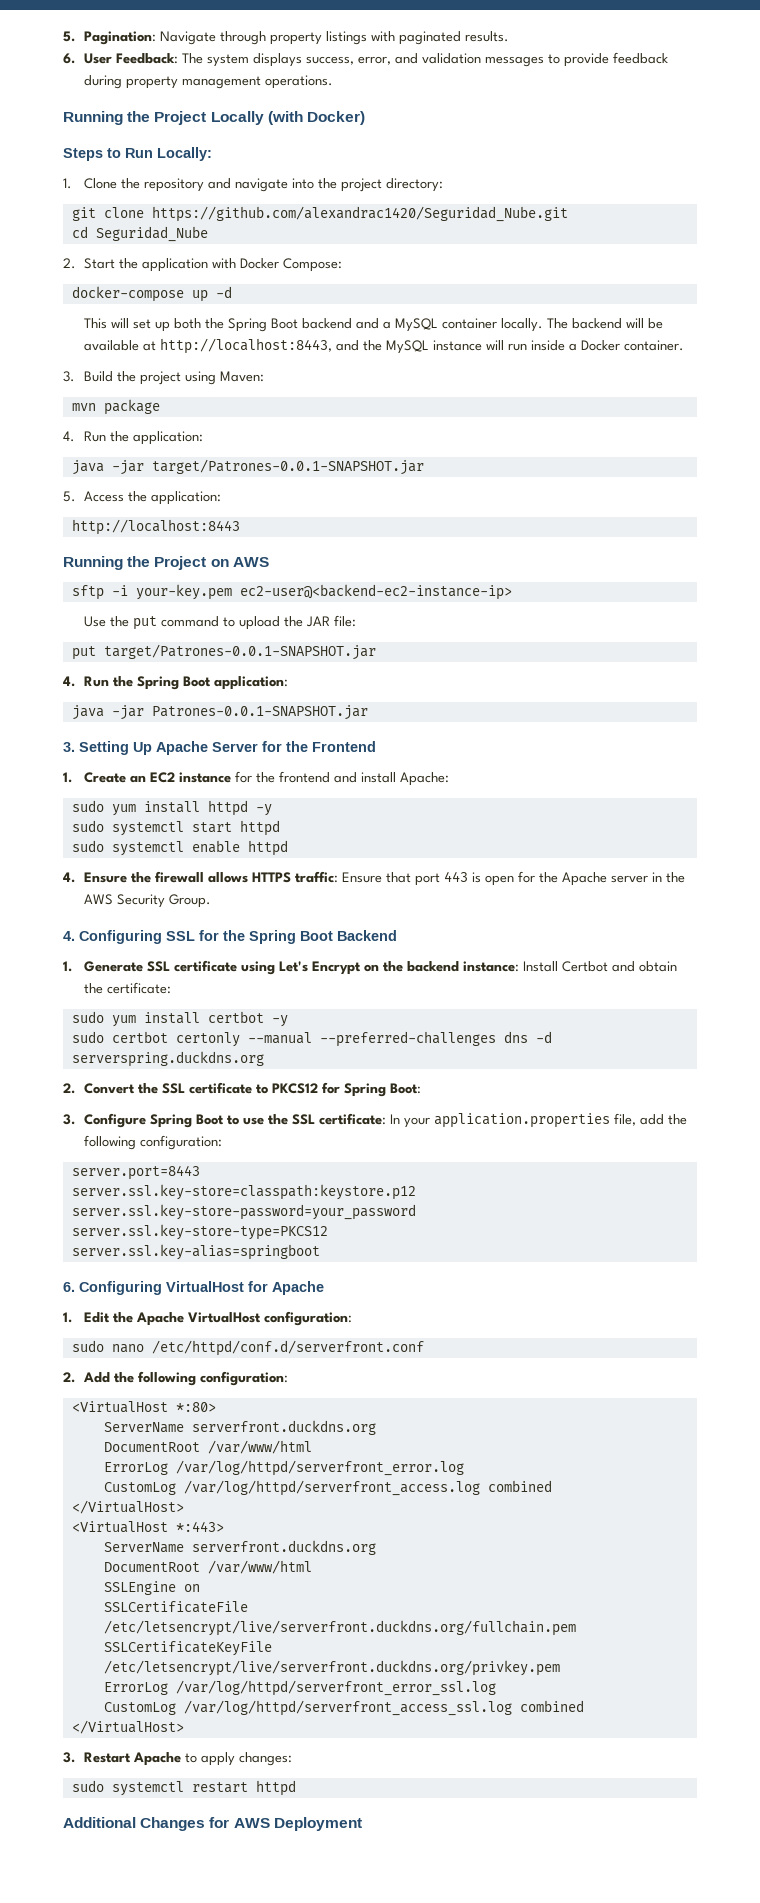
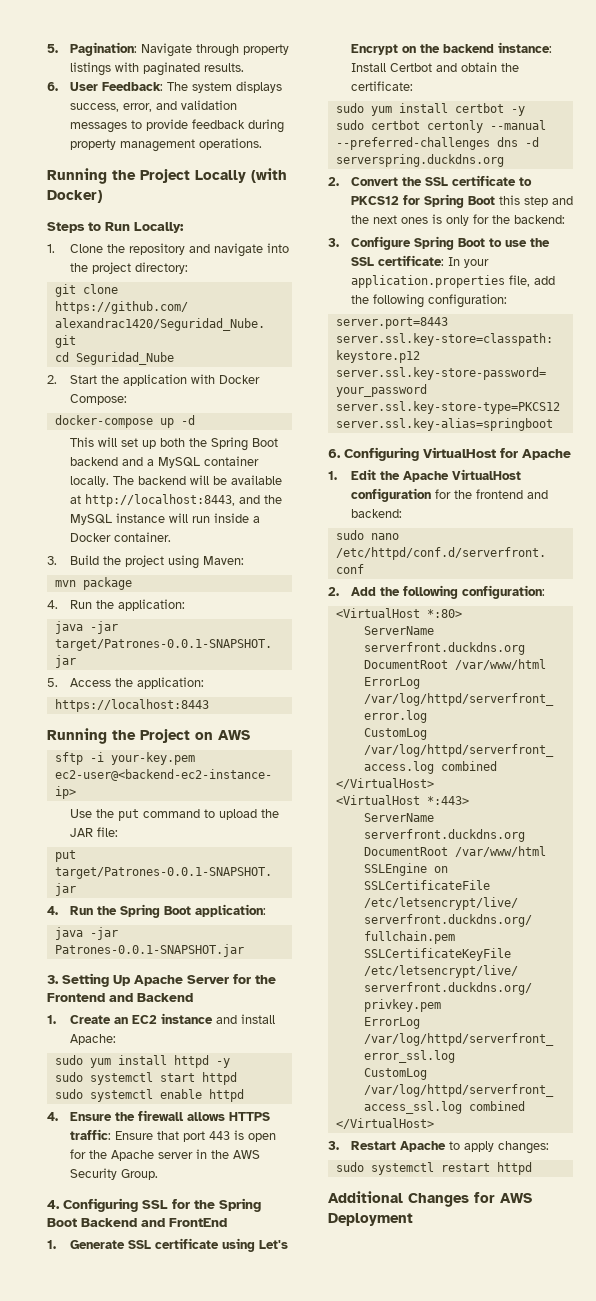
[71,519,240,535] http://localhost:8443 -> [54,699,209,712] https://localhost:8443
(376, 746) none -> [109,993,193,1002] and Backend
[235,771,331,783] for the frontend -> (213, 1018) none
(397, 935) none -> [141,1218,227,1227] and FrontEnd
[390,1083,422,1094] Boot: -> [467,195,573,207] [350,214,565,226] Boot this step and the next ones is only for the backend:
[264,1311,353,1326] configuration: -> [350,488,548,502] [350,509,402,518] configuration for the frontend and backend:

